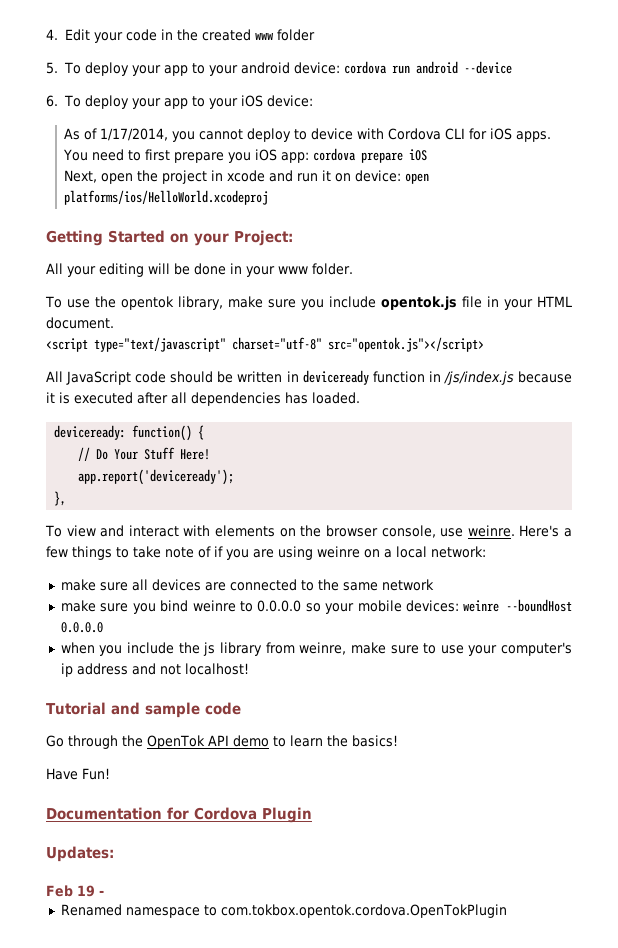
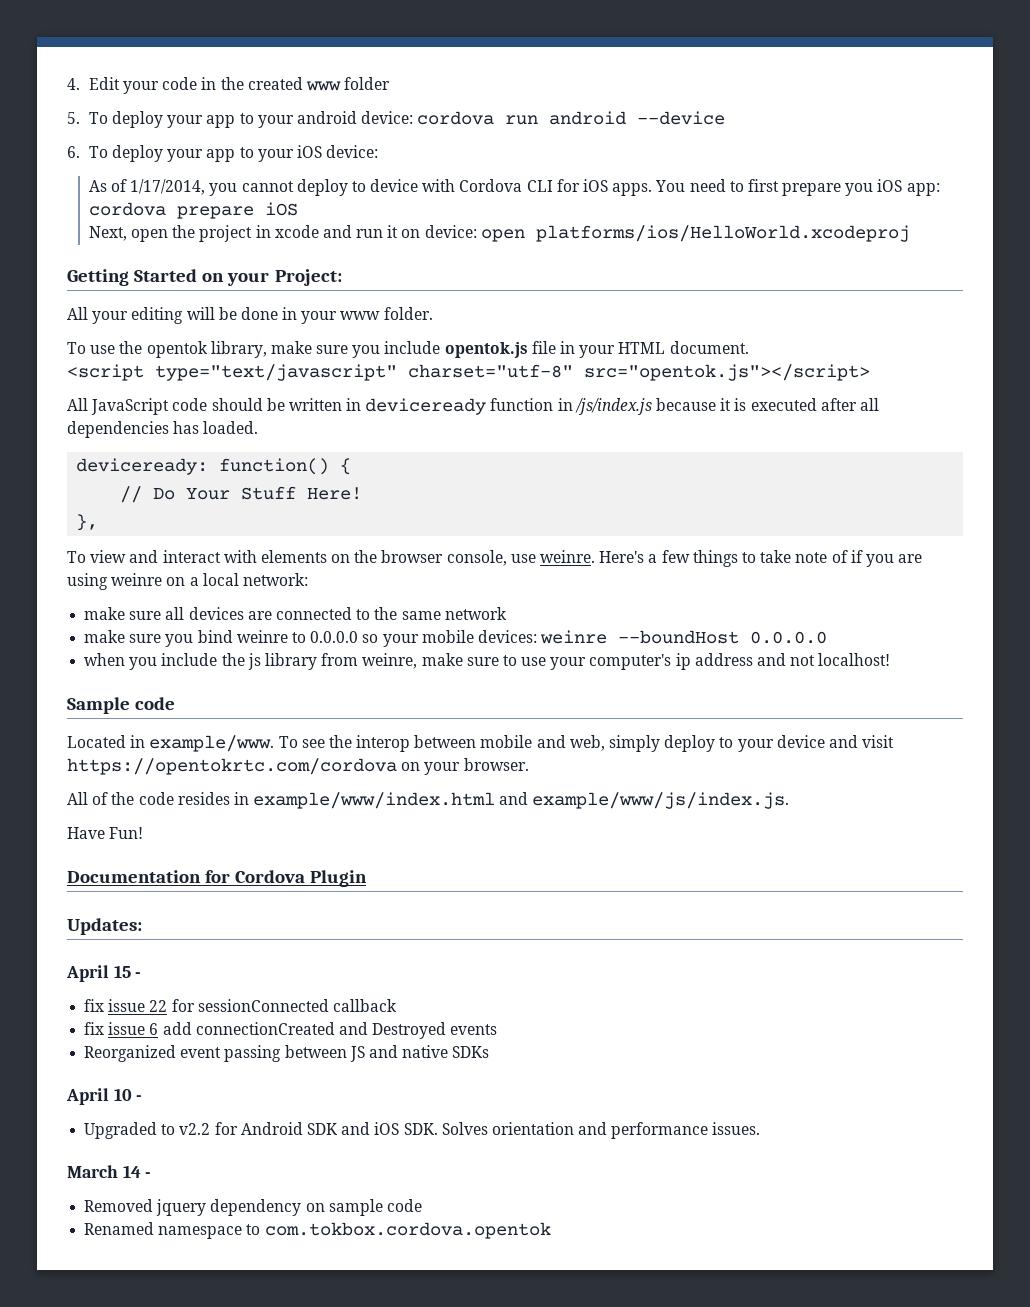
[78,469,235,485] // app.report('deviceready'); -> (363, 493) none
[46,702,241,718] [46,735,398,749] Tutorial and sample code // Go through the OpenTok API demo to learn the basics! -> [67,697,176,714] [67,735,895,752] [67,758,529,775] [67,792,790,809] Sample code // Located in example/www. To see the interop between mobile and web, simply deploy to your device and visit https://opentokrtc.com/cordova on your browser. // All of the code resides in example/www/index.html and example/www/js/index.js.
[46,885,104,897] Feb 19 - -> [66,965,142,982] [84,999,397,1012] [84,1022,498,1039] [84,1045,490,1062] [66,1088,143,1105] [84,1122,761,1139] [67,1165,152,1178] [84,1199,422,1216] April 15 - // fix issue 22 for sessionConnected callback // fix issue 6 add connectionCreated and Destroyed events // Reorganized event passing between JS and native SDKs // April 10 - // Upgraded to v2.2 for Android SDK and iOS SDK. Solves orientation and performance issues. // March 14 - // Removed jquery dependency on sample code
[220,904,507,918] com.tokbox.opentok.cordova.OpenTokPlugin -> [264,1222,551,1239] com.tokbox.cordova.opentok

